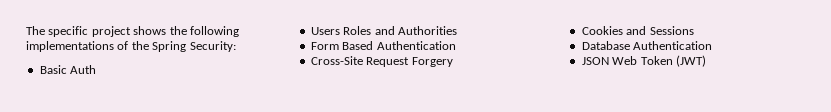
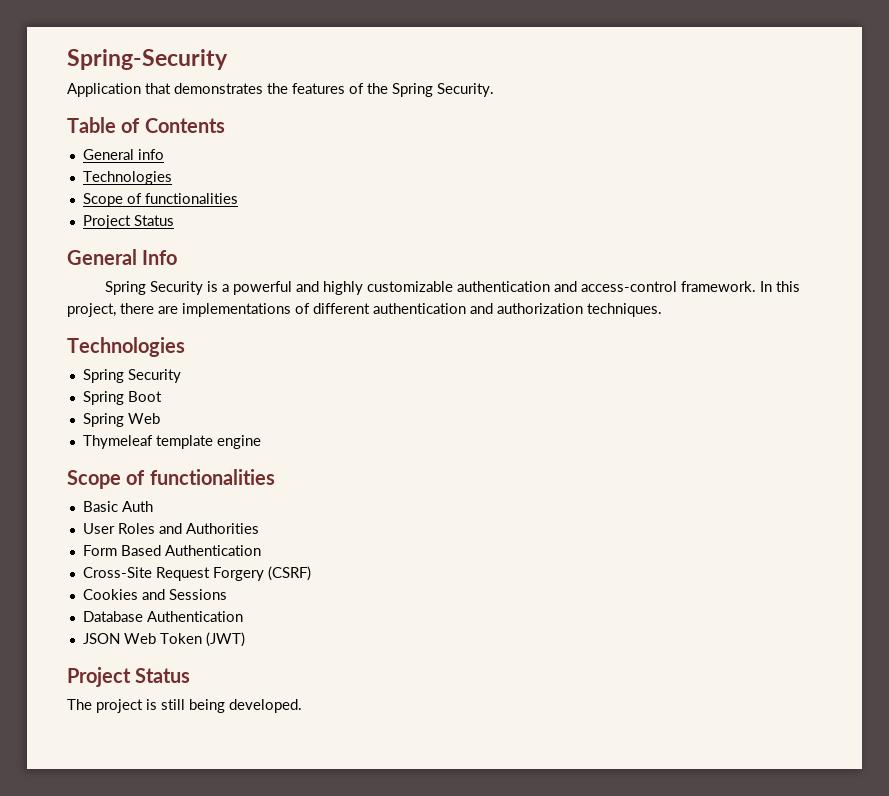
[26,26,239,37] [26,41,236,52] The specific project shows the following implementations of the Spring Security: -> [67,49,228,70] [67,83,494,97] [67,117,225,133] [82,149,164,160] [82,171,172,185] [82,193,238,207] [82,215,174,229] [67,249,178,265] [104,281,800,295] [67,303,662,317] [67,337,185,357] [82,369,181,383] [82,391,162,405] [82,413,160,427] [82,435,261,449] [67,469,275,489] Spring-Security // Application that demonstrates the features of the Spring Security. // Table of Contents // General info // Technologies // Scope of functionalities // Project Status // General Info // Spring Security is a powerful and highly customizable authentication and access-control framework. In this project, there are implementations of different authentication and authorization techniques. // Technologies // Spring Security // Spring Boot // Spring Web // Thymeleaf template engine // Scope of functionalities
[310,27,340,35] Users -> [82,523,115,534] User
(453, 62) none -> [267,566,311,581] (CSRF)
(706, 61) none -> [67,667,191,687] [67,699,302,713] // Project Status // The project is still being developed.

